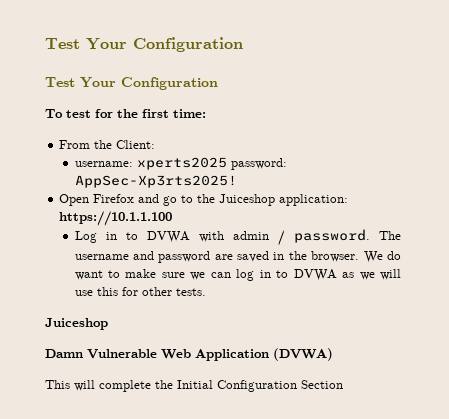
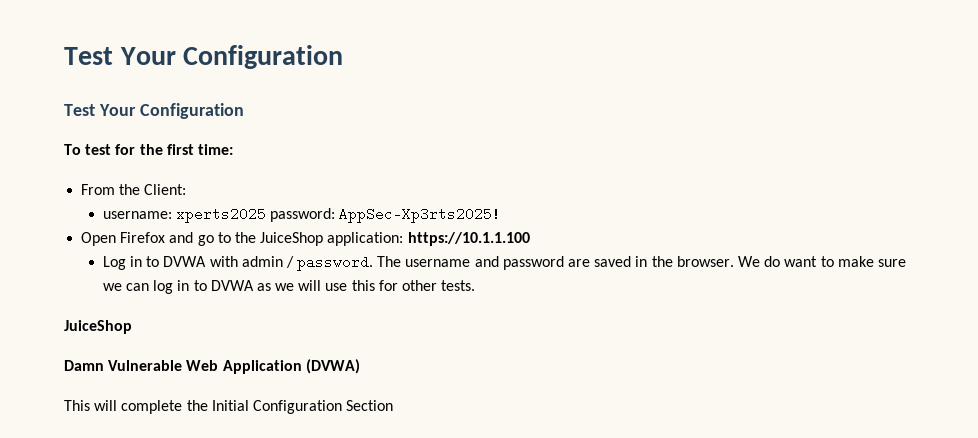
[219,194,276,206] Juiceshop -> [260,232,324,246] JuiceShop
[45,318,108,330] Juiceshop -> [64,320,132,334] JuiceShop

